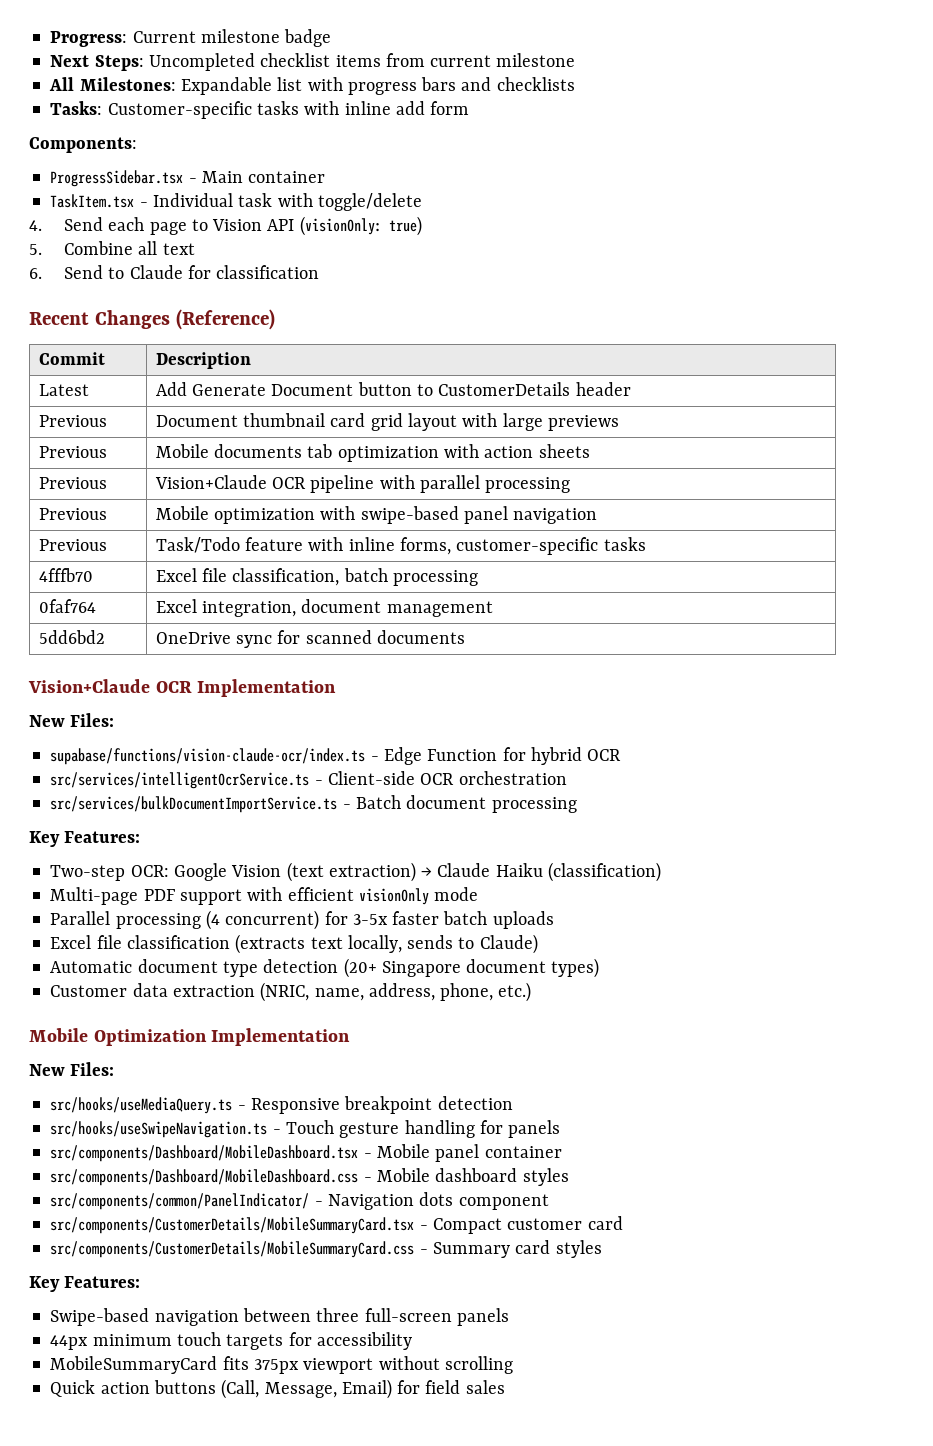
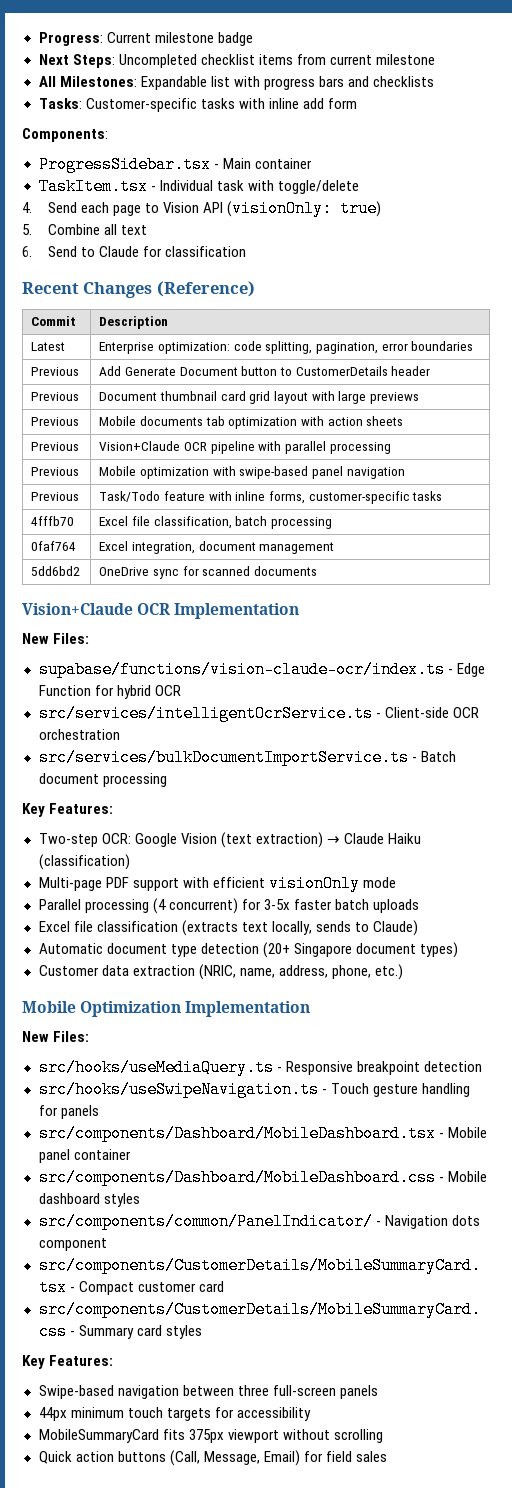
(89, 390) none -> [99,341,474,354] [31,367,80,376] | Enterprise optimization: code splitting, pagination, error boundaries // Previous

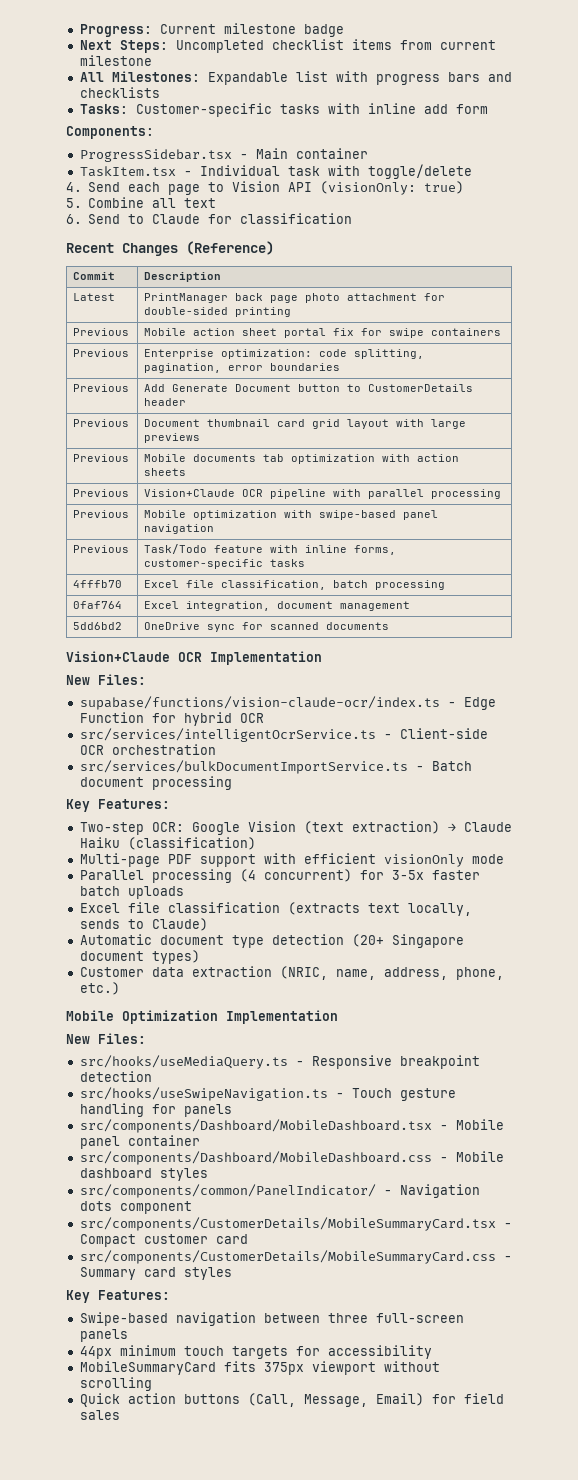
(66, 346) none -> [144,293,446,303] [144,307,292,317] [73,328,130,336] [144,328,502,338] [73,349,130,357] | PrintManager back page photo attachment for double-sided printing // Previous | Mobile action sheet portal fix for swipe containers // Previous

